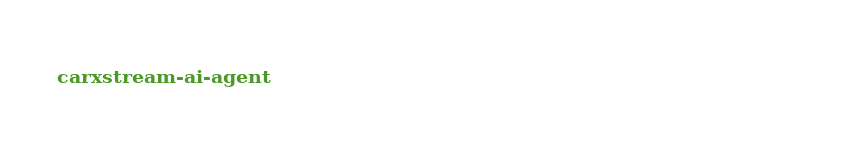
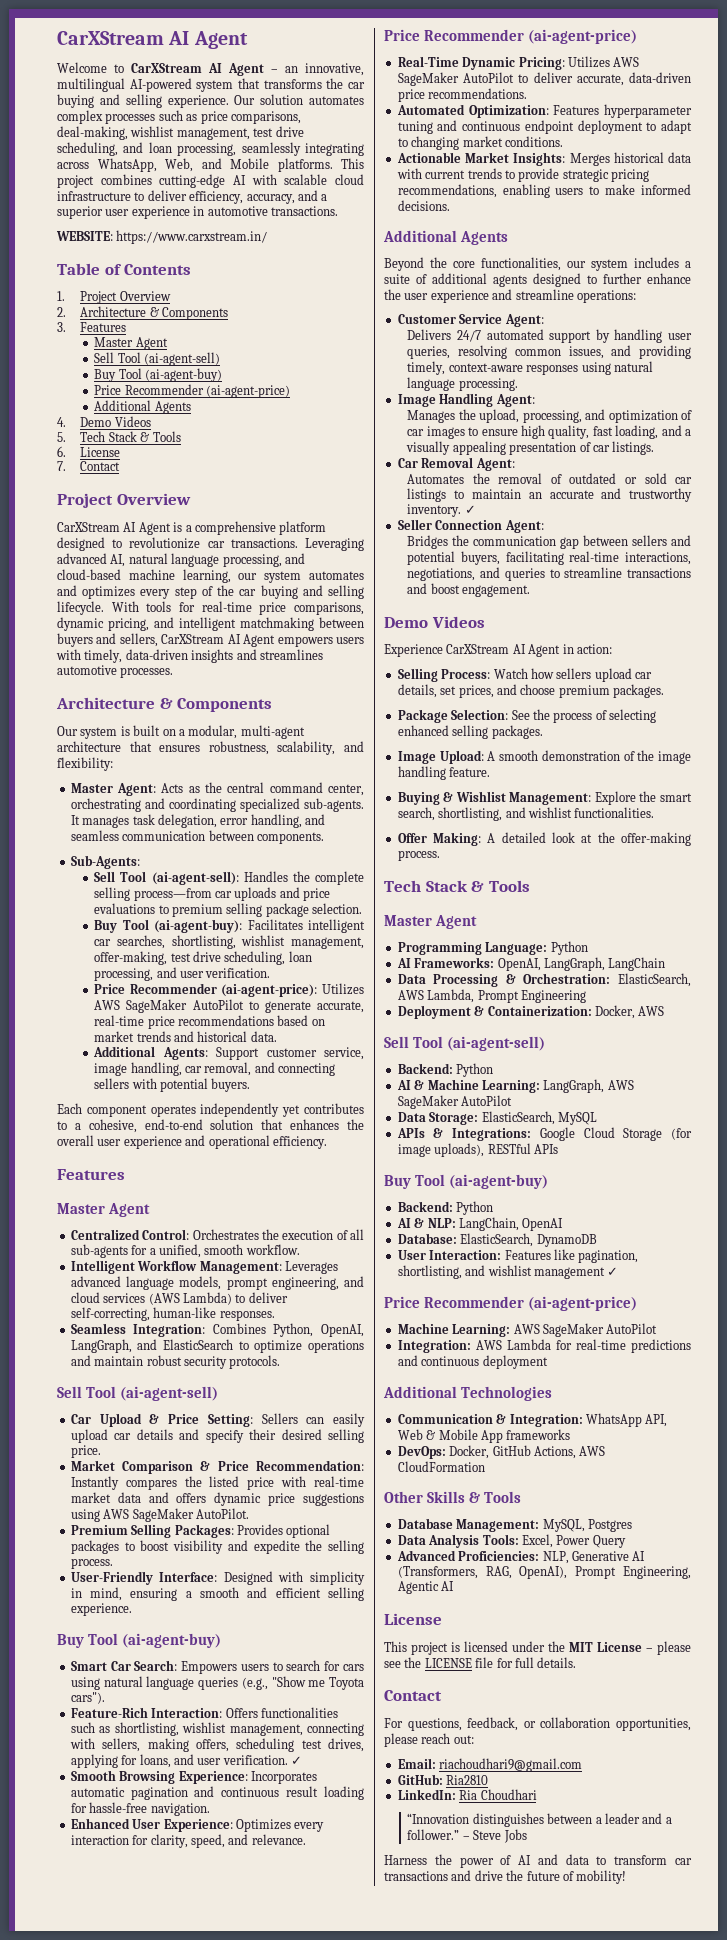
[57,70,271,87] carxstream-ai-agent -> [57,31,248,49] [57,62,364,76] [57,78,365,92] [57,94,364,108] [57,110,301,124] [57,126,304,140] [57,142,364,156] [57,158,364,172] [57,174,364,188] [57,190,328,204] [57,206,338,219] [56,230,268,244] [57,263,192,275] [57,291,171,304] [57,306,229,320] [57,322,127,332] [94,337,168,350] [94,352,220,366] [94,368,222,382] [94,384,290,398] [94,400,191,414] [57,416,151,427] [57,431,181,442] [57,446,121,457] [57,461,121,471] [57,493,191,508] [57,521,327,535] [57,537,364,551] [57,553,305,567] [57,569,364,583] [57,585,365,599] [57,601,364,615] [57,617,364,631] [57,633,364,647] [56,649,323,663] [57,665,174,678] [56,697,273,712] [57,725,305,739] [57,741,364,755] [57,757,113,771] [70,782,364,796] [70,798,364,812] [70,814,325,828] [70,830,324,844] [70,855,140,869] [94,871,364,885] [94,887,331,901] [94,903,363,917] [94,919,365,933] [94,935,364,949] [94,951,312,965] [94,967,271,981] [94,983,364,997] [94,999,364,1013] [94,1015,325,1029] [94,1031,277,1042] [93,1046,364,1060] [94,1062,336,1076] [94,1078,251,1092] [57,1103,364,1117] [57,1119,364,1133] [57,1135,327,1149] [57,1169,125,1180] [57,1203,150,1217] [70,1229,364,1240] [70,1244,300,1258] [70,1260,338,1274] [70,1276,364,1290] [70,1292,288,1305] [70,1307,275,1321] [70,1323,364,1337] [70,1339,364,1353] [70,1355,281,1369] [57,1386,218,1401] [70,1413,365,1427] [70,1429,365,1443] [70,1445,101,1458] [70,1460,364,1474] [70,1476,364,1490] [70,1492,364,1506] [70,1508,249,1522] [70,1524,331,1538] [70,1540,364,1554] [70,1558,113,1569] [70,1571,365,1585] [70,1587,364,1601] [70,1603,132,1616] [57,1633,221,1648] [70,1660,364,1674] [70,1676,364,1690] [70,1692,105,1704] [70,1707,338,1718] [70,1722,364,1736] [69,1738,364,1752] [70,1754,302,1768] [70,1770,317,1784] [70,1786,364,1800] [70,1802,210,1816] [70,1818,325,1832] [70,1834,306,1848] [384,29,637,44] [397,56,640,70] [397,72,691,86] [397,88,528,102] [396,104,692,118] [397,120,692,134] [397,136,563,150] [396,152,691,166] [396,168,649,182] [397,184,691,198] [397,200,450,211] [383,230,508,245] [384,257,691,271] [384,273,691,287] [384,289,636,303] [397,314,544,327] [407,329,692,343] [407,345,691,359] [407,361,653,375] [407,377,518,391] [397,393,535,407] [407,409,692,423] [407,425,691,439] [406,441,655,455] [397,457,515,471] [407,473,692,484] [407,488,692,502] [407,504,476,517] [397,519,544,533] [407,535,691,549] [407,551,691,565] [407,567,691,581] [407,583,531,597] [384,616,485,628] [384,644,612,657] [397,668,652,682] [397,684,664,698] [397,709,656,723] [397,725,543,739] [397,750,691,764] [397,766,491,780] [397,791,692,805] [397,807,655,821] [397,832,691,846] [397,850,440,861] [384,880,530,892] [384,915,477,929] [397,941,588,955] [396,957,666,971] [397,973,691,987] [397,989,586,1003] [397,1005,665,1019] [384,1036,545,1051] [397,1063,494,1077] [396,1079,634,1093] [397,1095,513,1109] [397,1111,597,1125] [396,1127,692,1141] [397,1143,558,1157] [384,1174,548,1189] [397,1201,494,1215] [396,1217,564,1231] [397,1233,597,1247] [397,1249,639,1263] [397,1265,619,1279] [384,1296,637,1311] [397,1323,658,1337] [397,1339,691,1353] [397,1355,548,1369] [383,1386,552,1401] [397,1413,668,1427] [397,1429,571,1443] [397,1445,606,1459] [397,1461,485,1472] [384,1491,521,1503] [397,1518,632,1532] [397,1534,626,1548] [396,1550,646,1564] [397,1566,691,1579] [397,1581,455,1594] [384,1613,442,1625] [384,1641,691,1655] [384,1657,577,1668] [384,1690,442,1701] [384,1717,691,1731] [384,1733,474,1747] [397,1758,583,1772] [397,1774,489,1785] [397,1789,537,1800] [407,1813,672,1827] [407,1829,527,1843] [384,1854,692,1868] [384,1870,627,1884] CarXStream AI Agent // Welcome to CarXStream AI Agent – an innovative, multilingual AI-powered system that transforms the car buying and selling experience. Our solution automates complex processes such as price comparisons, deal-making, wishlist management, test drive scheduling, and loan processing, seamlessly integrating across WhatsApp, Web, and Mobile platforms. This project combines cutting-edge AI with scalable cloud infrastructure to deliver efficiency, accuracy, and a superior user experience in automotive transactions. // WEBSITE: https://www.carxstream.in/ // Table of Contents // 1. Project Overview // 2. Architecture & Components // 3. Features // Master Agent // Sell Tool (ai-agent-sell) // Buy Tool (ai-agent-buy) // Price Recommender (ai-agent-price) // Additional Agents // 4. Demo Videos // 5. Tech Stack & Tools // 6. License // 7. Contact // Project Overview // CarXStream AI Agent is a comprehensive platform designed to revolutionize car transactions. Leveraging advanced AI, natural language processing, and cloud-based machine learning, our system automates and optimizes every step of the car buying and selling lifecycle. With tools for real-time price comparisons, dynamic pricing, and intelligent matchmaking between buyers and sellers, CarXStream AI Agent empowers users with timely, data-driven insights and streamlines automotive processes. // Architecture & Components // Our system is built on a modular, multi-agent architecture that ensures robustness, scalability, and flexibility: // Master Agent: Acts as the central command center, orchestrating and coordinating specialized sub-agents. It manages task delegation, error handling, and seamless communication between components. // Sub-Agents: // Sell Tool (ai-agent-sell): Handles the complete selling process—from car uploads and price evaluations to premium selling package selection. // Buy Tool (ai-agent-buy): Facilitates intelligent car searches, shortlisting, wishlist management, offer-making, test drive scheduling, loan processing, and user verification. // Price Recommender (ai-agent-price): Utilizes AWS SageMaker AutoPilot to generate accurate, real-time price recommendations based on market trends and historical data. // Additional Agents: Support customer service, image handling, car removal, and connecting sellers with potential buyers. // Each component operates independently yet contributes to a cohesive, end-to-end solution that enhances the overall user experience and operational efficiency. // Features // Master Agent // Centralized Control: Orchestrates the execution of all sub-agents for a unified, smooth workflow. // Intelligent Workflow Management: Leverages advanced language models, prompt engineering, and cloud services (AWS Lambda) to deliver self-correcting, human-like responses. // Seamless Integration: Combines Python, OpenAI, LangGraph, and ElasticSearch to optimize operations and maintain robust security protocols. // Sell Tool (ai-agent-sell) // Car Upload & Price Setting: Sellers can easily upload car details and specify their desired selling price. // Market Comparison & Price Recommendation: Instantly compares the listed price with real-time market data and offers dynamic price suggestions using AWS SageMaker AutoPilot. // Premium Selling Packages: Provides optional packages to boost visibility and expedite the selling process. // User-Friendly Interface: Designed with simplicity in mind, ensuring a smooth and efficient selling experience. // Buy Tool (ai-agent-buy) // Smart Car Search: Empowers users to search for cars using natural language queries (e.g., "Show me Toyota cars"). // Feature-Rich Interaction: Offers functionalities such as shortlisting, wishlist management, connecting with sellers, making offers, scheduling test drives, applying for loans, and user verification. ✓ // Smooth Browsing Experience: Incorporates automatic pagination and continuous result loading for hassle-free navigation. // Enhanced User Experience: Optimizes every interaction for clarity, speed, and relevance. // Price Recommender (ai-agent-price) // Real-Time Dynamic Pricing: Utilizes AWS SageMaker AutoPilot to deliver accurate, data-driven price recommendations. // Automated Optimization: Features hyperparameter tuning and continuous endpoint deployment to adapt to changing market conditions. // Actionable Market Insights: Merges historical data with current trends to provide strategic pricing recommendations, enabling users to make informed decisions. // Additional Agents // Beyond the core functionalities, our system includes a suite of additional agents designed to further enhance the user experience and streamline operations: // Customer Service Agent: // Delivers 24/7 automated support by handling user queries, resolving common issues, and providing timely, context-aware responses using natural language processing. // Image Handling Agent: // Manages the upload, processing, and optimization of car images to ensure high quality, fast loading, and a visually appealing presentation of car listings. // Car Removal Agent: // Automates the removal of outdated or sold car listings to maintain an accurate and trustworthy inventory. ✓ // Seller Connection Agent: // Bridges the communication gap between sellers and potential buyers, facilitating real-time interactions, negotiations, and queries to streamline transactions and boost engagement. // Demo Videos // Experience CarXStream AI Agent in action: // Selling Process: Watch how sellers upload car details, set prices, and choose premium packages. // Package Selection: See the process of selecting enhanced selling packages. // Image Upload: A smooth demonstration of the image handling feature. // Buying & Wishlist Management: Explore the smart search, shortlisting, and wishlist functionalities. // Offer Making: A detailed look at the offer-making process. // Tech Stack & Tools // Master Agent // Programming Language: Python // AI Frameworks: OpenAI, LangGraph, LangChain // Data Processing & Orchestration: ElasticSearch, AWS Lambda, Prompt Engineering // Deployment & Containerization: Docker, AWS // Sell Tool (ai-agent-sell) // Backend: Python // AI & Machine Learning: LangGraph, AWS SageMaker AutoPilot // Data Storage: ElasticSearch, MySQL // APIs & Integrations: Google Cloud Storage (for image uploads), RESTful APIs // Buy Tool (ai-agent-buy) // Backend: Python // AI & NLP: LangChain, OpenAI // Database: ElasticSearch, DynamoDB // User Interaction: Features like pagination, shortlisting, and wishlist management ✓ // Price Recommender (ai-agent-price) // Machine Learning: AWS SageMaker AutoPilot // Integration: AWS Lambda for real-time predictions and continuous deployment // Additional Technologies // Communication & Integration: WhatsApp API, Web & Mobile App frameworks // DevOps: Docker, GitHub Actions, AWS CloudFormation // Other Skills & Tools // Database Management: MySQL, Postgres // Data Analysis Tools: Excel, Power Query // Advanced Proficiencies: NLP, Generative AI (Transformers, RAG, OpenAI), Prompt Engineering, Agentic AI // License // This project is licensed under the MIT License – please see the LICENSE file for full details. // Contact // For questions, feedback, or collaboration opportunities, please reach out: // Email: riachoudhari9@gmail.com // GitHub: Ria2810 // LinkedIn: Ria Choudhari // “Innovation distinguishes between a leader and a follower.” – Steve Jobs // Harness the power of AI and data to transform car transactions and drive the future of mobility!

